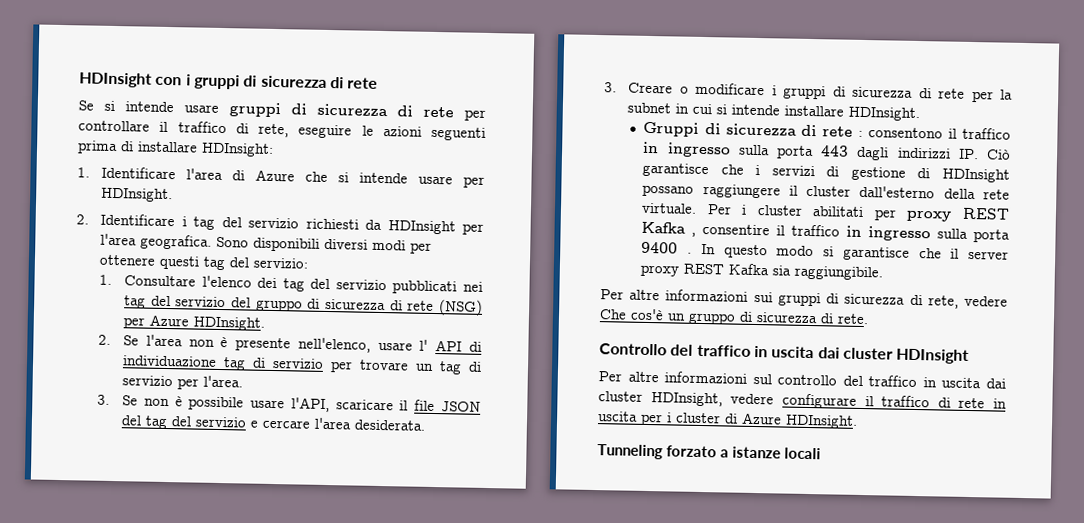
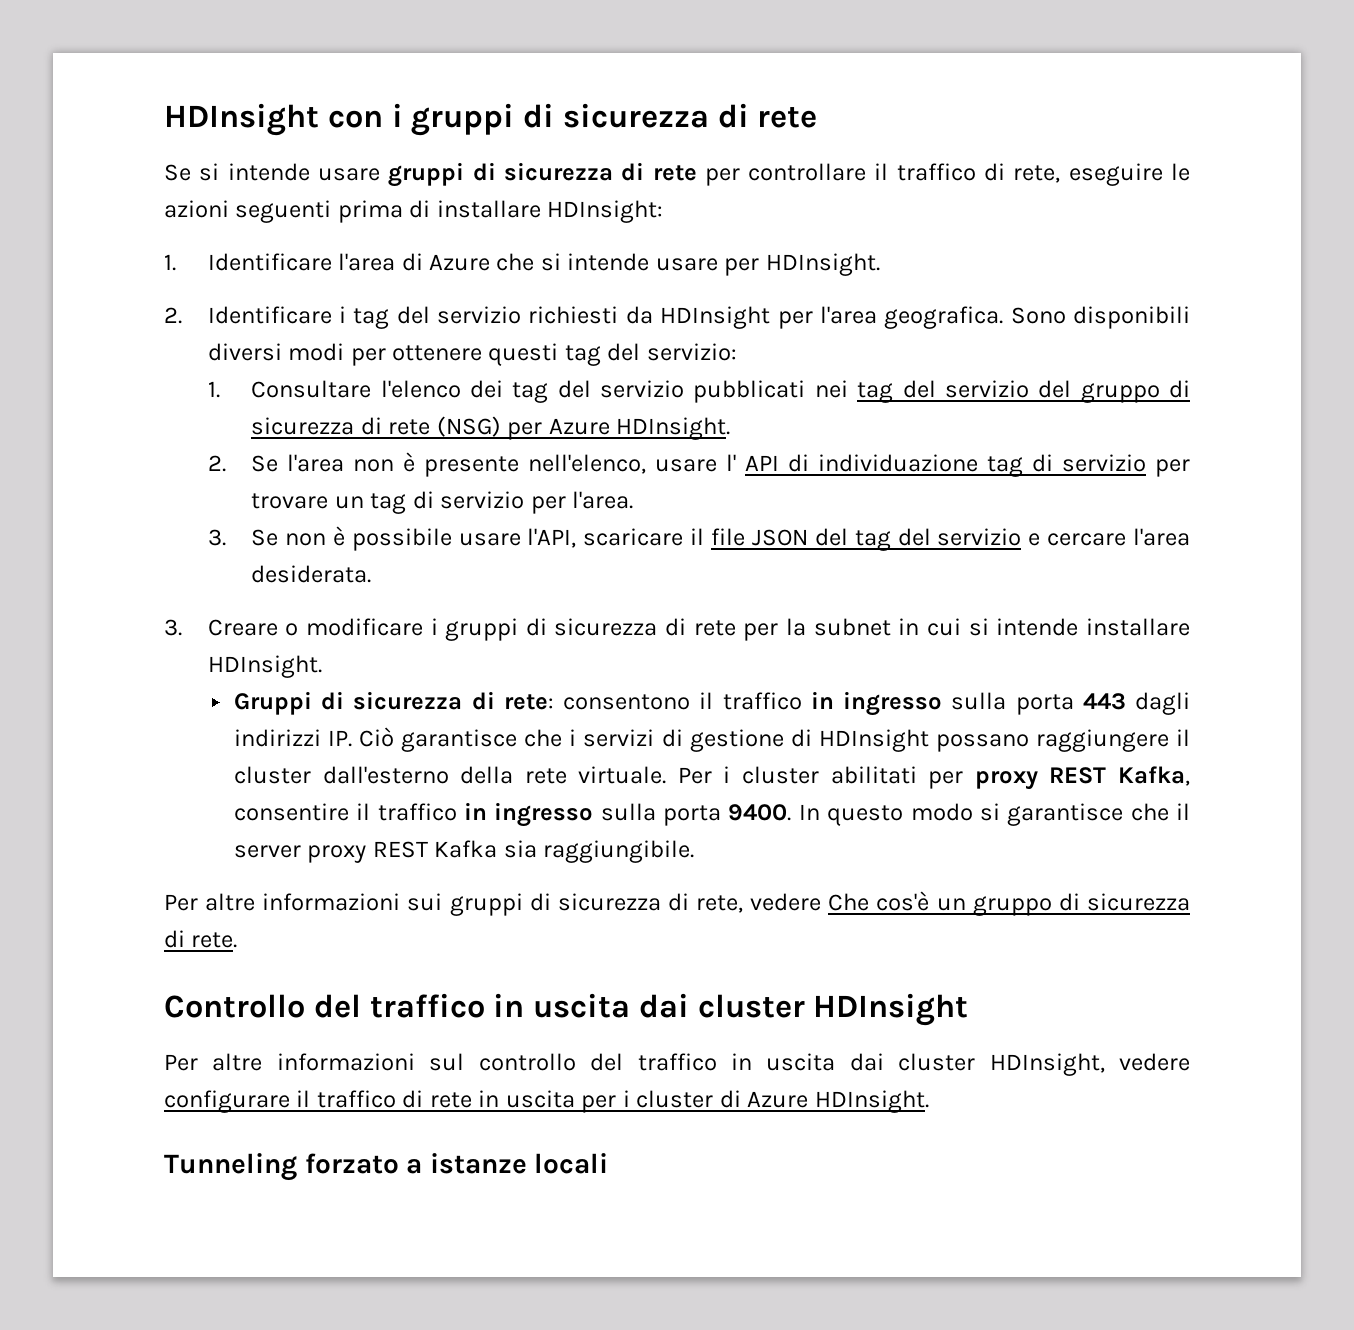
[821,126,863,137] rete : -> [503,694,554,710] rete:
[641,221,697,237] Kafka , -> [1117,766,1190,786] Kafka,
[641,241,693,254] 9400 . -> [728,804,792,821] 9400.

